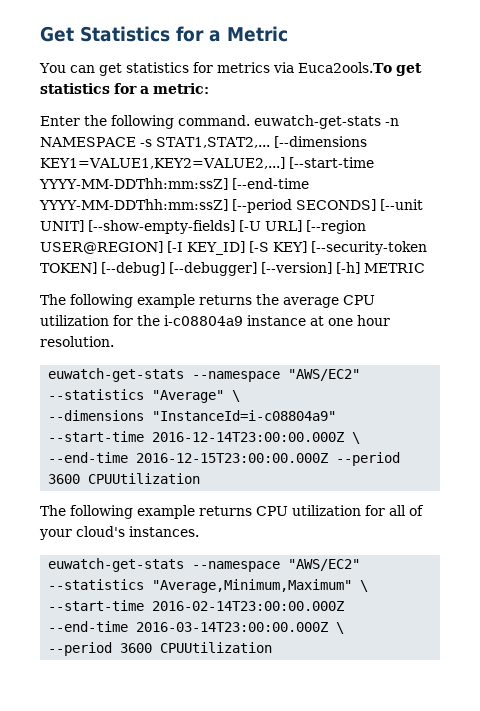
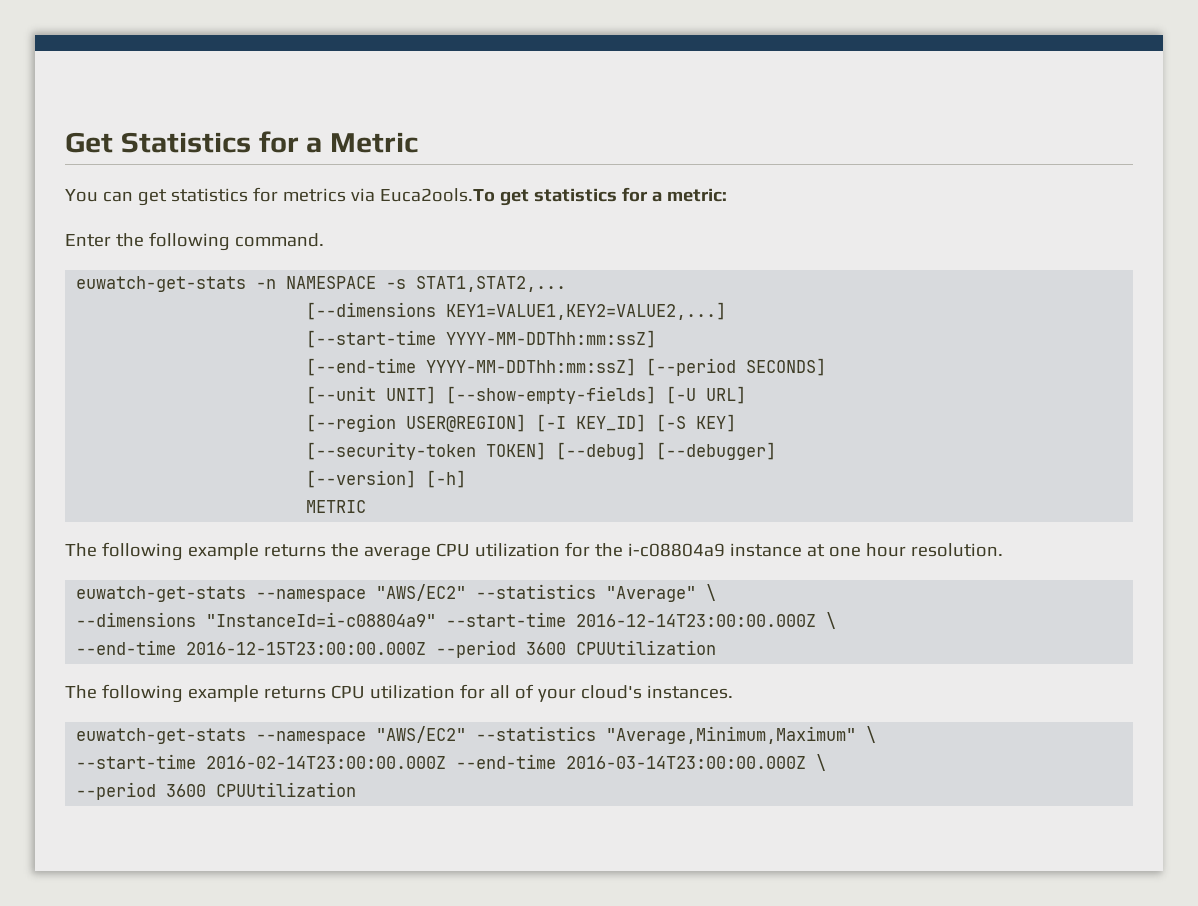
(250, 120) none -> (324, 240) //
(270, 142) none -> (567, 284) //
(285, 163) none -> (727, 311) //
(228, 184) none -> (657, 339) //
(376, 205) none -> (827, 367) //
(302, 226) none -> (747, 395) //
(307, 247) none -> (737, 423) //
(257, 269) none -> (777, 451) //
(360, 268) none -> (467, 479) //

